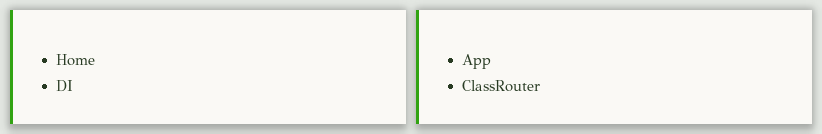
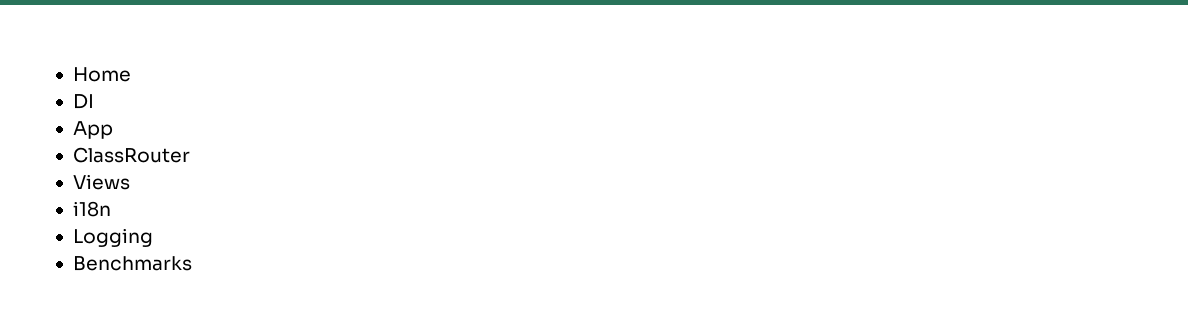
(540, 86) none -> [72,174,130,190] [72,201,111,217] [72,228,153,247] [72,256,192,271] // Views // i18n // Logging // Benchmarks

